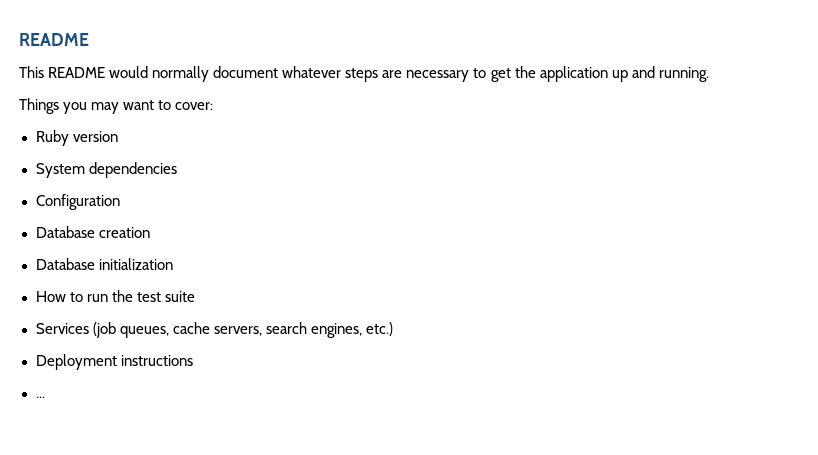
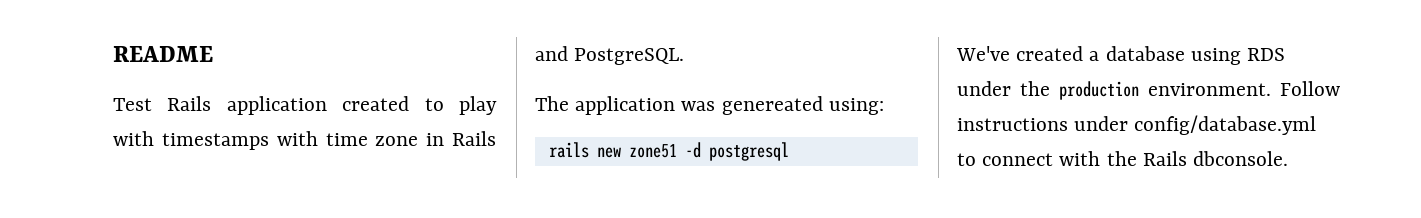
[19,66,709,82] [19,98,214,114] [35,130,118,146] [35,162,177,178] [35,194,120,210] [35,226,150,238] [35,258,173,270] [35,290,195,302] [35,322,393,338] [35,354,193,370] [35,396,45,398] This README would normally document whatever steps are necessary to get the application up and running. // Things you may want to cover: // Ruby version // System dependencies // Configuration // Database creation // Database initialization // How to run the test suite // Services (job queues, cache servers, search engines, etc.) // Deployment instructions // ... -> [113,96,497,115] [113,131,496,150] [535,46,685,65] [535,96,884,115] [548,142,789,161] [956,46,1286,65] [957,81,1340,100] [957,115,1317,135] [957,151,1289,166] Test Rails application created to play with timestamps with time zone in Rails and PostgreSQL. // The application was genereated using: // rails new zone51 -d postgresql // We've created a database using RDS under the production environment. Follow instructions under config/database.yml to connect with the Rails dbconsole.

